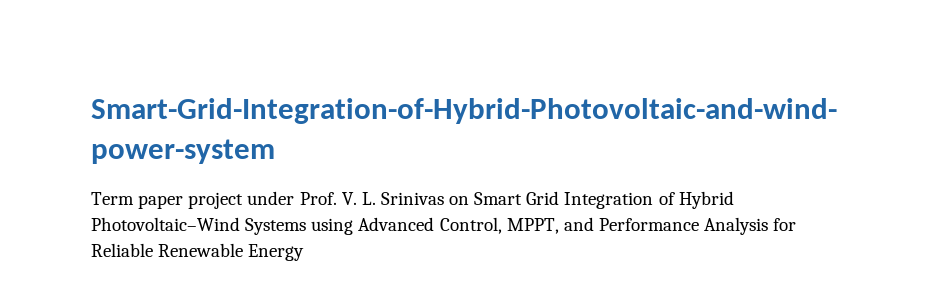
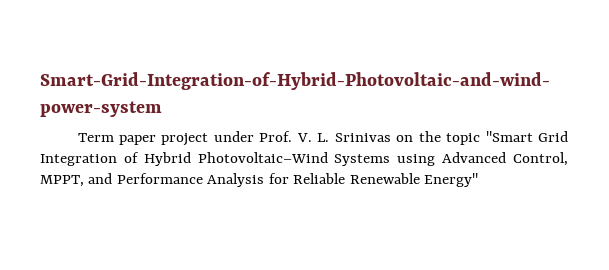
[474,192,523,205] Smart -> [418,131,533,145] the topic "Smart
[248,244,305,261] Energy -> [424,173,479,187] Energy"

